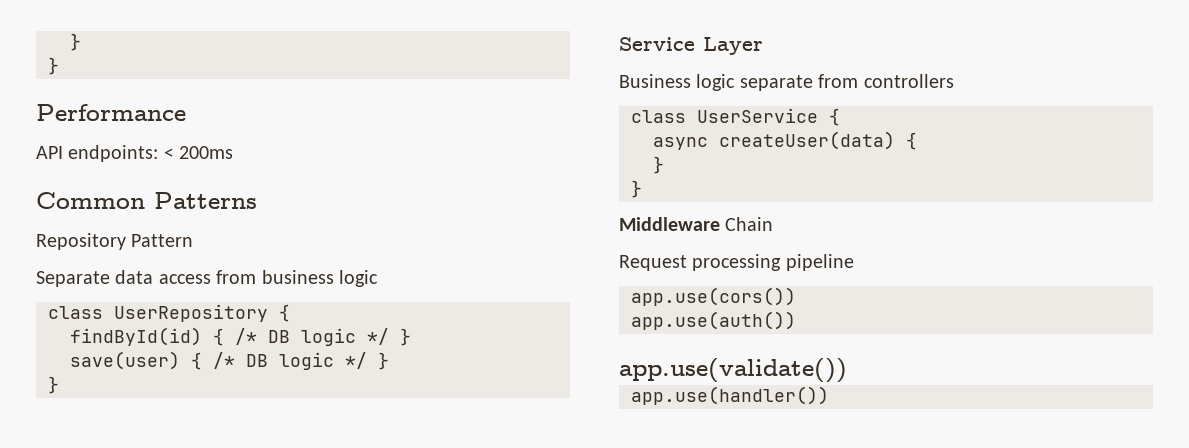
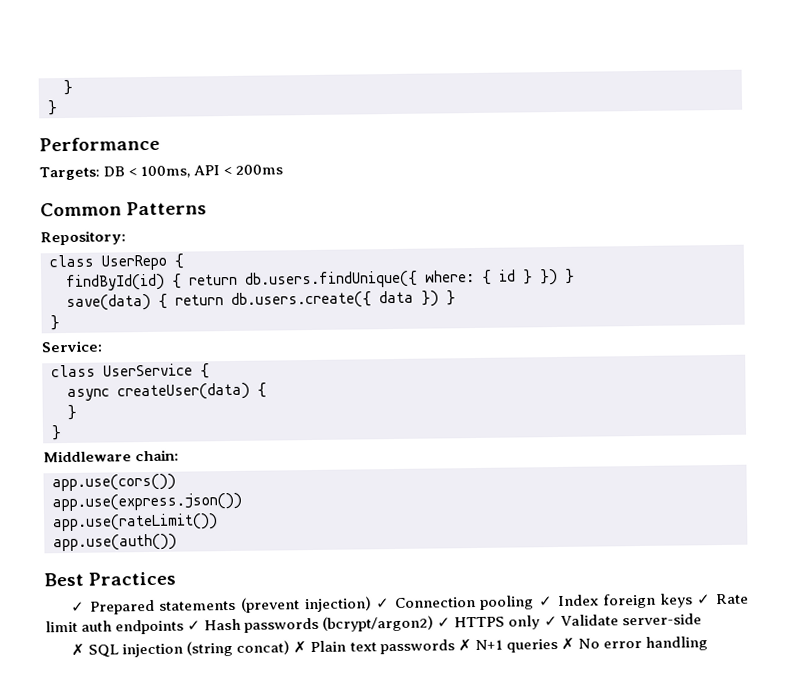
[36,145,159,162] API endpoints: -> [39,165,221,181] Targets: DB < 100ms, API
[36,233,194,250] [36,270,378,287] [48,304,268,322] Repository Pattern // Separate data access from business logic // class UserRepository -> [40,230,126,246] [49,254,168,271] Repository: // class UserRepo
[235,328,411,346] [70,351,389,370] [48,376,59,394] [619,37,763,55] [619,74,954,91] /* DB logic */ } // save(user) { /* DB logic */ } // } // Service Layer // Business logic separate from controllers -> [189,268,575,289] [66,290,456,311] [50,315,60,331] [41,340,103,353] return db.users.findUnique({ where: { id } }) } // save(data) { return db.users.create({ data }) } // } // Service:
[725,217,774,231] [619,254,854,271] Chain // Request processing pipeline -> [135,449,180,462] chain:
(796, 296) none -> [52,492,242,512] [53,513,218,532] // app.use(express.json()) // app.use(rateLimit())
[619,358,847,383] [631,386,829,405] app.use(validate()) // app.use(handler()) -> [44,571,177,587] [71,593,750,615] [45,613,702,635] [71,636,708,658] Best Practices // ✓ Prepared statements (prevent injection) ✓ Connection pooling ✓ Index foreign keys ✓ Rate limit auth endpoints ✓ Hash passwords (bcrypt/argon2) ✓ HTTPS only ✓ Validate server-side // ✗ SQL injection (string concat) ✗ Plain text passwords ✗ N+1 queries ✗ No error handling

